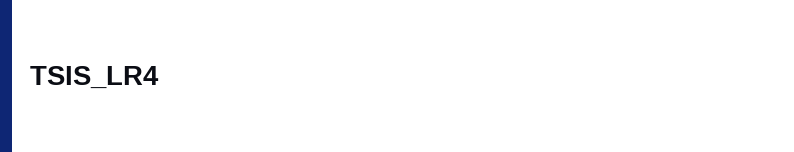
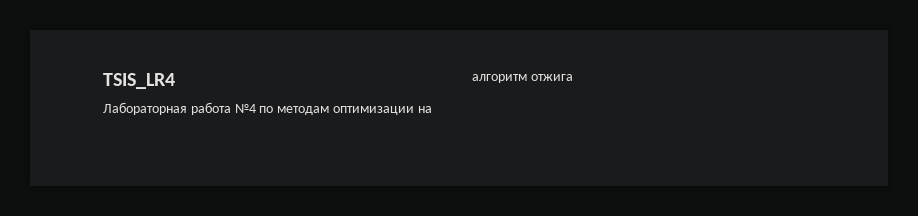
(159, 77) none -> [103,102,432,115] [472,74,573,83] // Лабораторная работа №4 по методам оптимизации на алгоритм отжига

